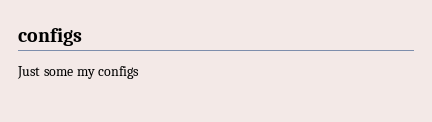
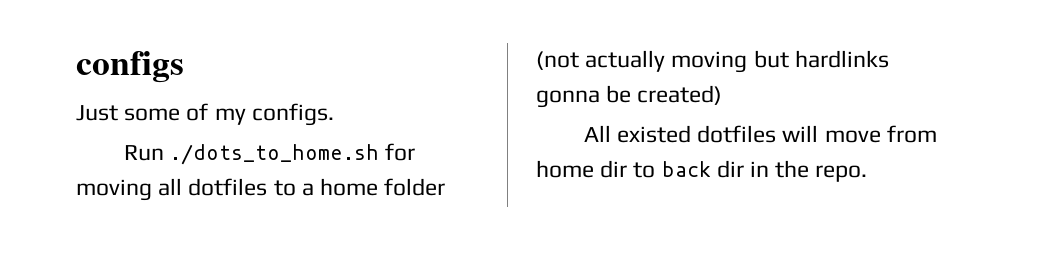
[76,66,140,79] my configs -> [186,103,334,126] [123,143,416,165] [76,178,446,201] [536,50,889,73] [536,85,723,108] [583,125,937,143] [536,160,868,182] of my configs. // Run ./dots_to_home.sh for moving all dotfiles to a home folder (not actually moving but hardlinks gonna be created) // All existed dotfiles will move from home dir to back dir in the repo.

